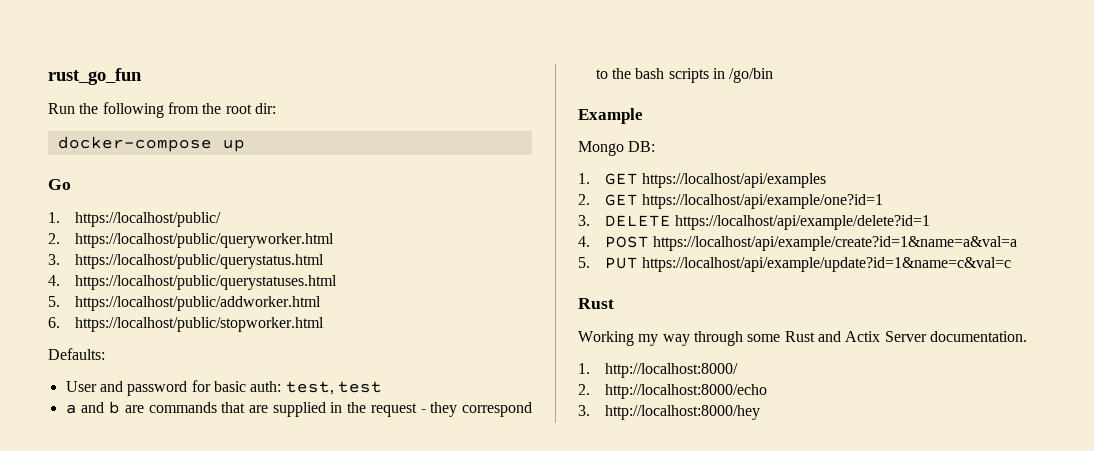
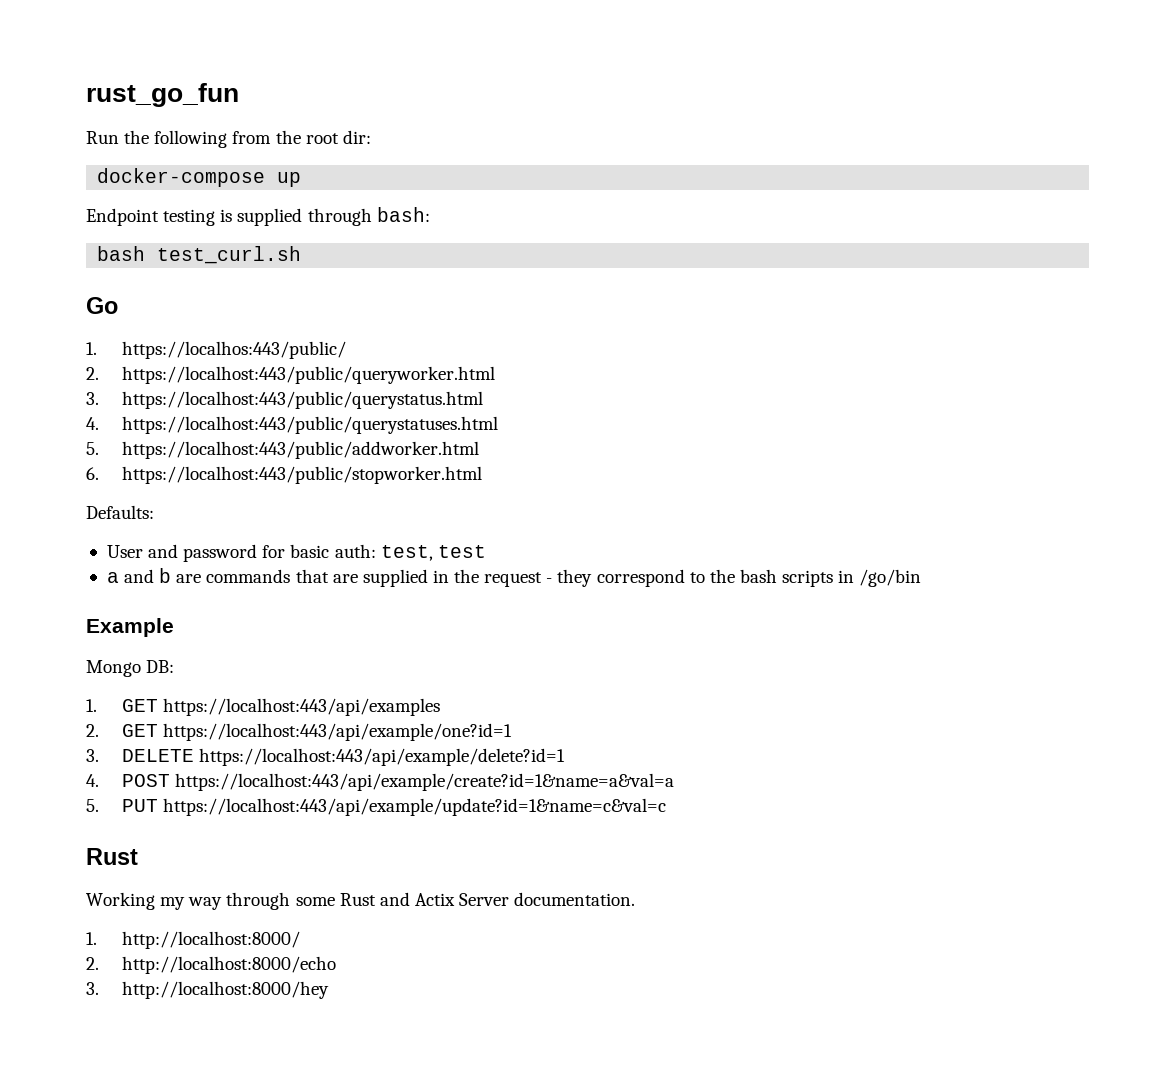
(245, 145) none -> [86,207,430,226] [97,246,302,264] // Endpoint testing is supplied through bash: // bash test_curl.sh
[74,212,221,227] [48,233,334,248] [48,254,324,269] [48,275,337,290] [48,296,321,311] https://localhost/public/ // 2. https://localhost/public/queryworker.html // 3. https://localhost/public/querystatus.html // 4. https://localhost/public/querystatuses.html // 5. https://localhost/public/addworker.html -> [121,341,346,359] [86,366,495,384] [86,391,483,409] [86,416,498,434] [86,441,479,459] https://localhos:443/public/ // 2. https://localhost:443/public/queryworker.html // 3. https://localhost:443/public/querystatus.html // 4. https://localhost:443/public/querystatuses.html // 5. https://localhost:443/public/addworker.html
[74,317,324,332] https://localhost/public/stopworker.html -> [121,466,482,484] https://localhost:443/public/stopworker.html
[642,173,827,188] https://localhost/api/examples -> [162,698,440,716] https://localhost:443/api/examples
[642,194,884,209] https://localhost/api/example/one?id=1 -> [162,723,512,741] https://localhost:443/api/example/one?id=1
[675,215,931,230] https://localhost/api/example/delete?id=1 -> [198,748,565,766] https://localhost:443/api/example/delete?id=1
[653,236,1018,251] https://localhost/api/example/create?id=1&name=a&val=a -> [174,773,674,791] https://localhost:443/api/example/create?id=1&name=a&val=a
[642,257,1012,272] https://localhost/api/example/update?id=1&name=c&val=c -> [162,798,666,816] https://localhost:443/api/example/update?id=1&name=c&val=c

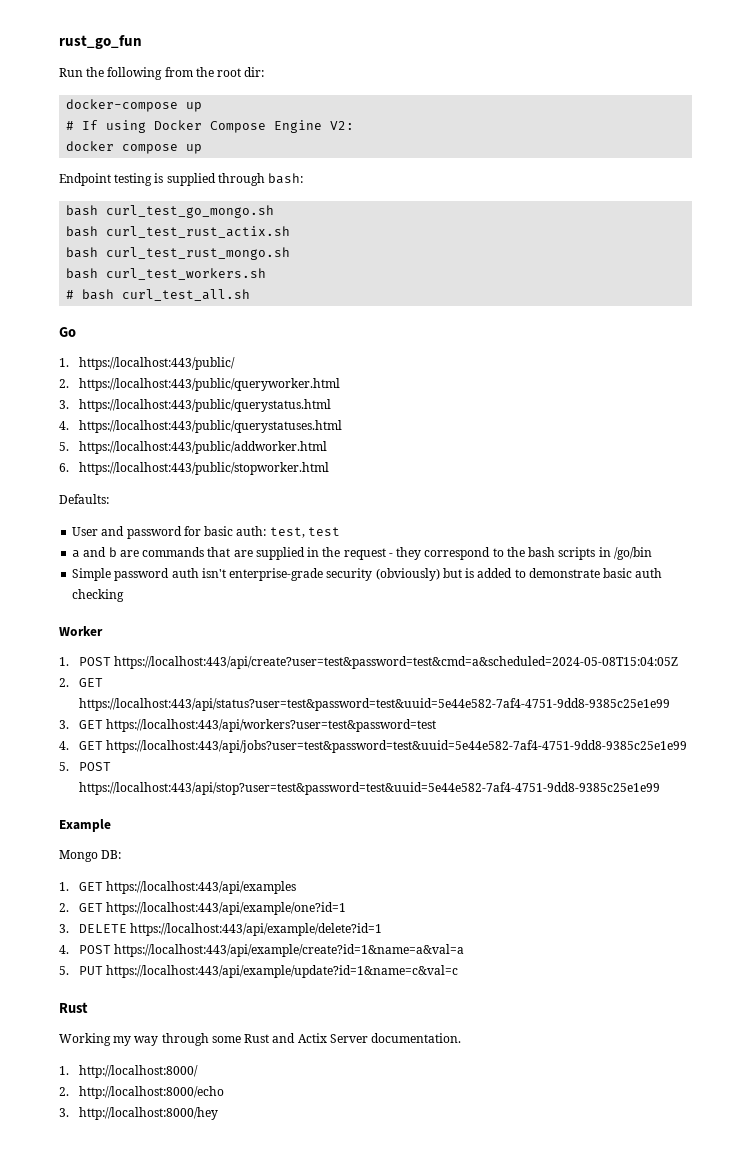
(302, 179) none -> [66,120,355,133] [66,141,203,154] // # If using Docker Compose Engine V2: // docker compose up
[157,246,302,264] test_curl.sh -> [106,205,275,218] [66,226,291,238] [66,247,291,260] [66,268,267,280] [66,289,251,301] curl_test_go_mongo.sh // bash curl_test_rust_actix.sh // bash curl_test_rust_mongo.sh // bash curl_test_workers.sh // # bash curl_test_all.sh
[121,341,346,359] https://localhos:443/public/ -> [78,357,235,370] https://localhost:443/public/
(922, 578) none -> [72,568,663,581] [72,589,125,602] [59,626,103,636] [59,656,678,669] [59,678,103,687] [78,698,670,711] [59,719,436,732] [59,740,687,753] [59,762,111,771] [78,782,660,795] // Simple password auth isn't enterprise-grade security (obviously) but is added to demonstrate basic auth checking // Worker // 1. POST https://localhost:443/api/create?user=test&password=test&cmd=a&scheduled=2024-05-08T15:04:05Z // 2. GET https://localhost:443/api/status?user=test&password=test&uuid=5e44e582-7af4-4751-9dd8-9385c25e1e99 // 3. GET https://localhost:443/api/workers?user=test&password=test // 4. GET https://localhost:443/api/jobs?user=test&password=test&uuid=5e44e582-7af4-4751-9dd8-9385c25e1e99 // 5. POST https://localhost:443/api/stop?user=test&password=test&uuid=5e44e582-7af4-4751-9dd8-9385c25e1e99

